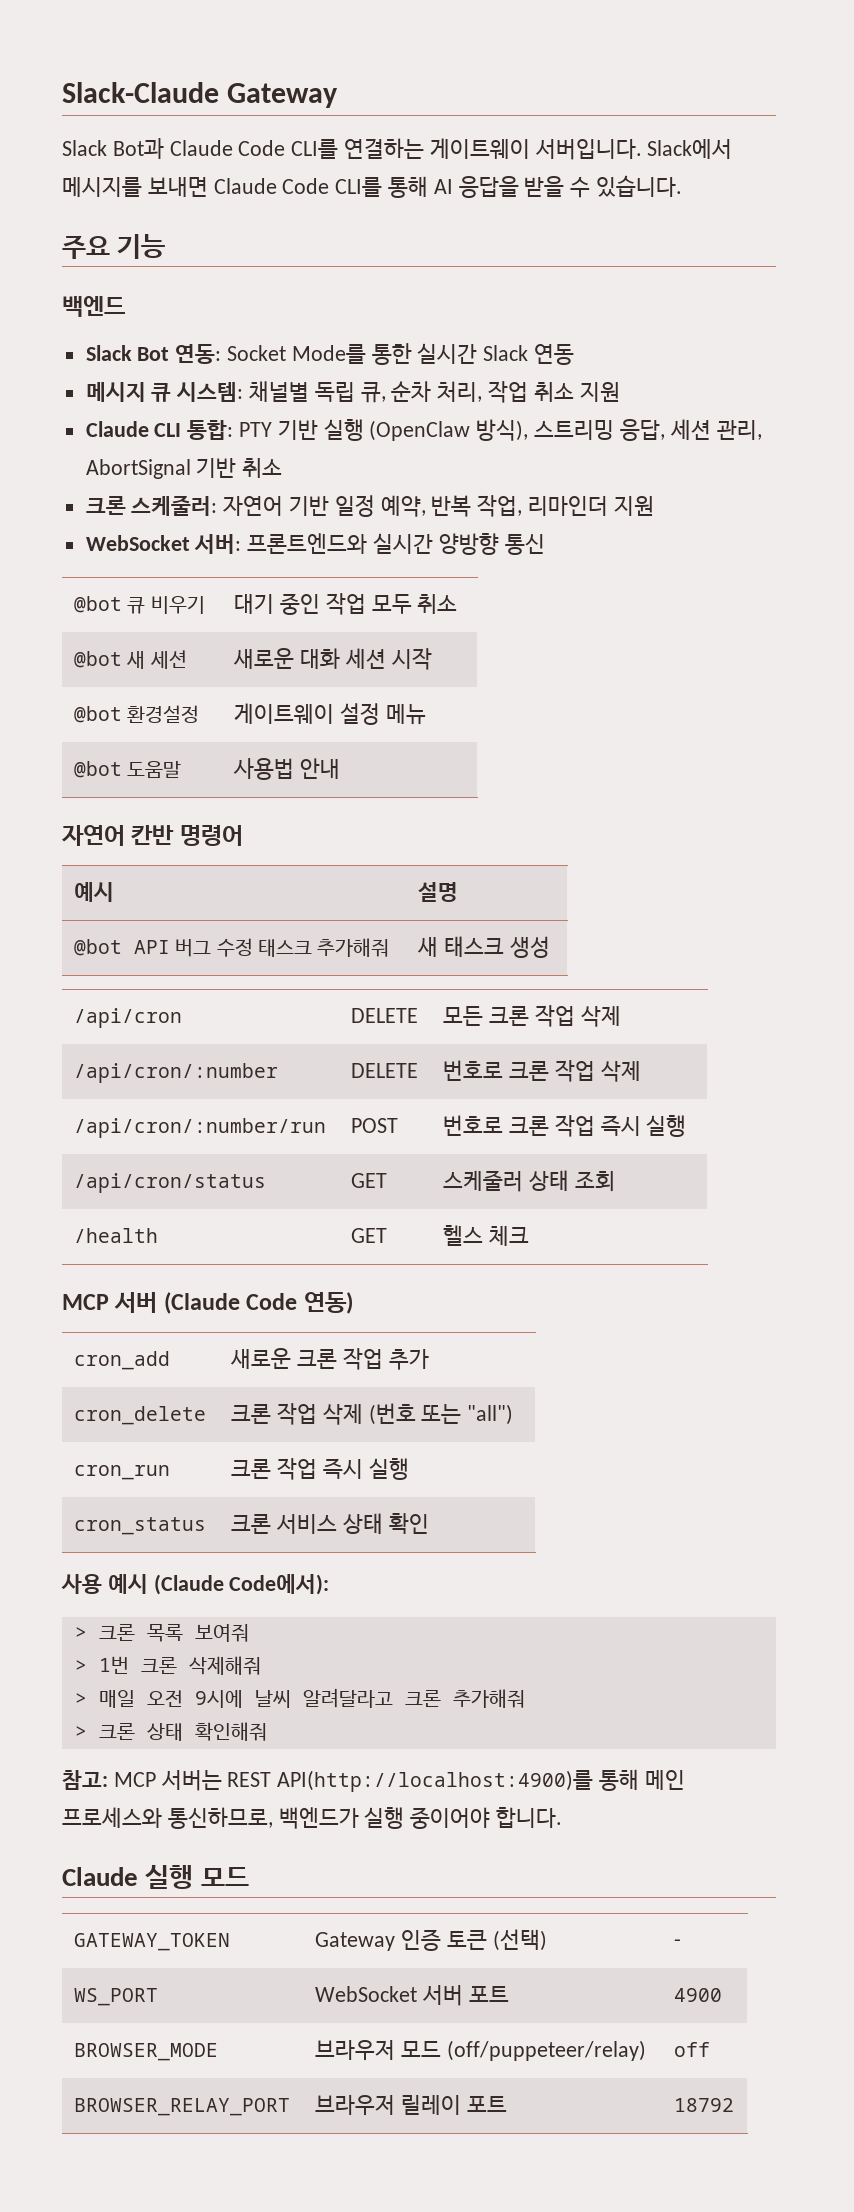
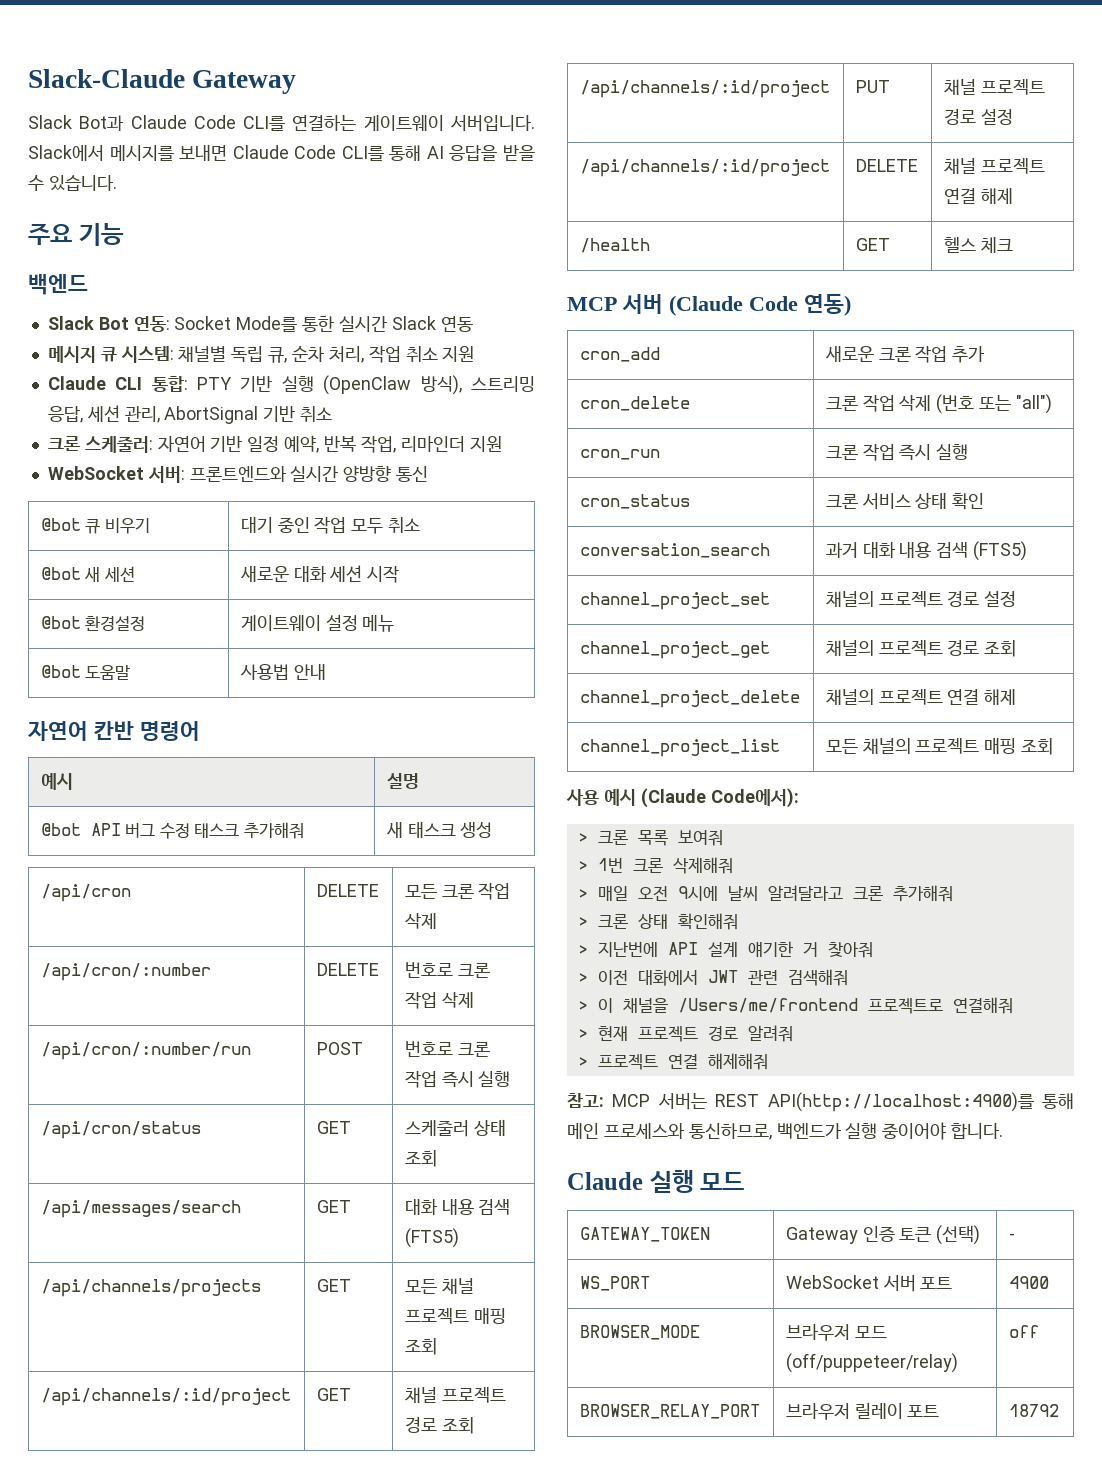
(615, 1181) none -> [40,1200,241,1218] [316,1200,351,1213] [404,1198,511,1216] [404,1228,459,1248] [40,1279,261,1297] [316,1279,351,1292] [404,1278,474,1294] [404,1308,506,1324] [404,1338,437,1355] [40,1388,291,1406] [316,1388,351,1401] [404,1387,506,1403] [404,1417,474,1434] [579,80,830,98] [855,80,890,93] [943,79,1045,95] [943,108,1013,125] [579,159,830,177] [855,159,918,172] [943,158,1045,174] [943,188,1013,204] // /api/messages/search | GET | 대화 내용 검색 (FTS5) // /api/channels/projects | GET | 모든 채널 프로젝트 매핑 조회 // /api/channels/:id/project | GET | 채널 프로젝트 경로 조회 // /api/channels/:id/project | PUT | 채널 프로젝트 경로 설정 // /api/channels/:id/project | DELETE | 채널 프로젝트 연결 해제
(429, 1523) none -> [579,543,770,558] [825,541,1028,561] [579,592,770,610] [825,590,1017,607] [579,641,770,659] [825,640,1017,657] [579,690,800,708] [825,689,1017,705] [579,739,780,757] [825,738,1054,755] // conversation_search | 과거 대화 내용 검색 (FTS5) // channel_project_set | 채널의 프로젝트 경로 설정 // channel_project_get | 채널의 프로젝트 경로 조회 // channel_project_delete | 채널의 프로젝트 연결 해제 // channel_project_list | 모든 채널의 프로젝트 매핑 조회
(267, 1731) none -> [577,941,873,958] [577,969,848,986] [577,997,1013,1014] [577,1025,793,1042] [577,1053,768,1070] // > 지난번에 API 설계 얘기한 거 찾아줘 // > 이전 대화에서 JWT 관련 검색해줘 // > 이 채널을 /Users/me/frontend 프로젝트로 연결해줘 // > 현재 프로젝트 경로 알려줘 // > 프로젝트 연결 해제해줘

